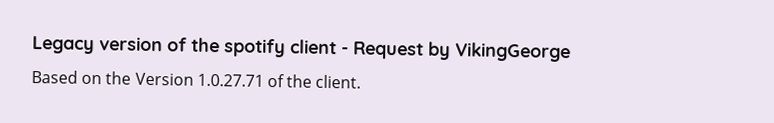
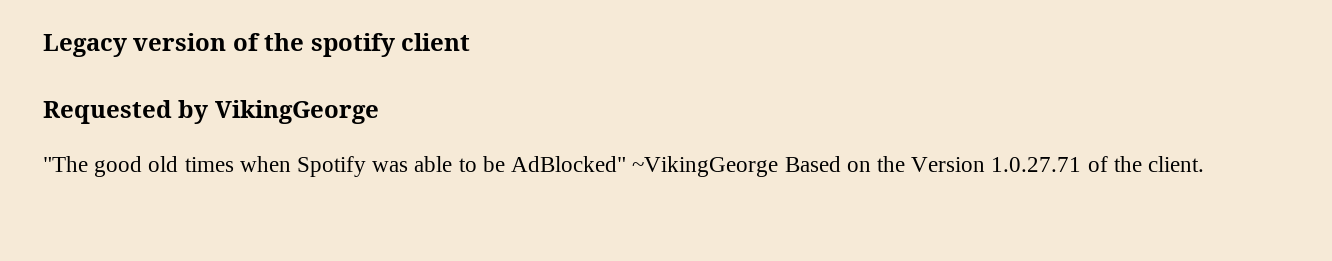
[341,41,424,60] - Request -> [43,100,172,124] // Requested
(571, 52) none -> [43,156,779,177] "The good old times when Spotify was able to be AdBlocked" ~VikingGeorge

